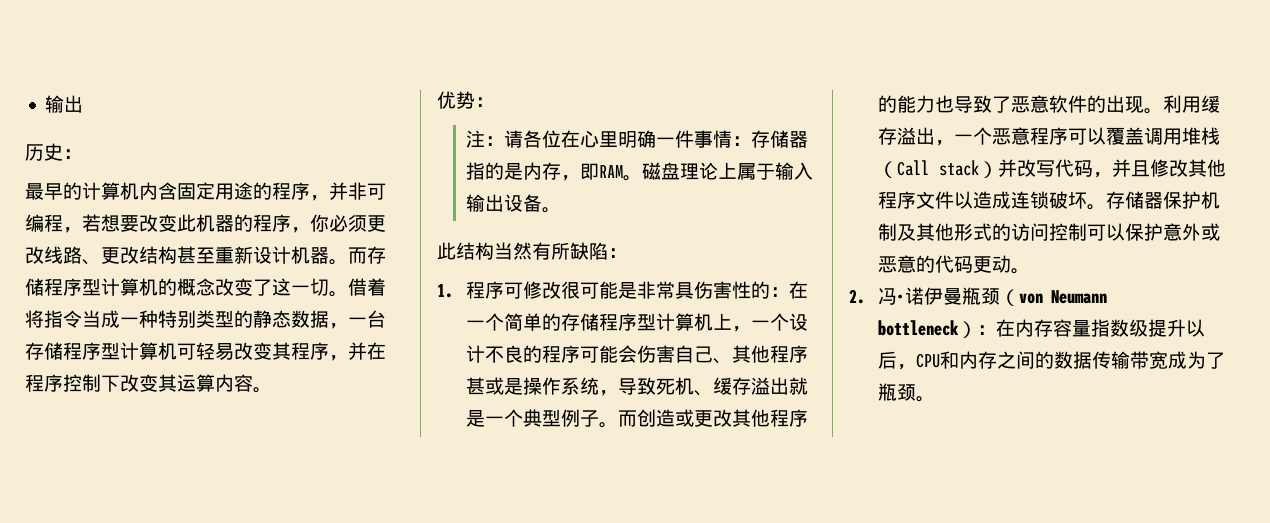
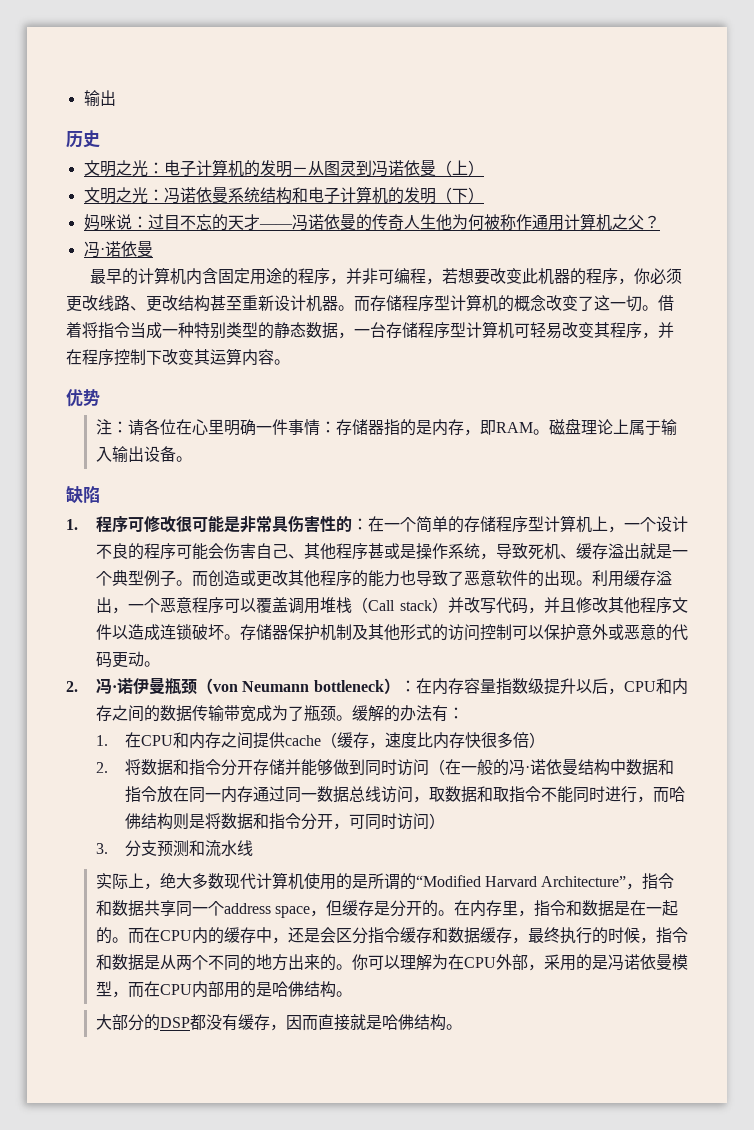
[63,149,82,159] ： -> [83,159,484,177] [83,186,484,204] [83,213,660,231] [83,241,153,258] // 文明之光：电子计算机的发明－从图灵到冯诺依曼（上） // 文明之光：冯诺依曼系统结构和电子计算机的发明（下） // 妈咪说：过目不忘的天才——冯诺依曼的传奇人生他为何被称作通用计算机之父？ // 冯·诺依曼
[475,97,494,107] ： -> (100, 397) none
[437,242,570,260] 此结构当然有所 -> (192, 459) none
[608,248,627,258] ： -> (100, 494) none
(936, 399) none -> [351,705,464,722] [95,732,546,749] [95,759,675,776] [125,786,686,803] [125,813,446,830] [95,840,254,857] [95,872,675,890] [95,900,678,918] [95,927,688,944] [95,954,688,971] [95,981,352,998] [95,1014,462,1031] 缓解的办法有： // 1.在CPU和内存之间提供cache（缓存，速度比内存快很多倍） // 2.将数据和指令分开存储并能够做到同时访问（在一般的冯·诺依曼结构中数据和指令放在同一内存通过同一数据总线访问，取数据和取指令不能同时进行，而哈佛结构则是将数据和指令分开，可同时访问） // 3.分支预测和流水线 // 实际上，绝大多数现代计算机使用的是所谓的“Modified Harvard Architecture”，指令和数据共享同一个address space，但缓存是分开的。在内存里，指令和数据是在一起的。而在CPU内的缓存中，还是会区分指令缓存和数据缓存，最终执行的时候，指令和数据是从两个不同的地方出来的。你可以理解为在CPU外部，采用的是冯诺依曼模型，而在CPU内部用的是哈佛结构。 // 大部分的DSP都没有缓存，因而直接就是哈佛结构。

